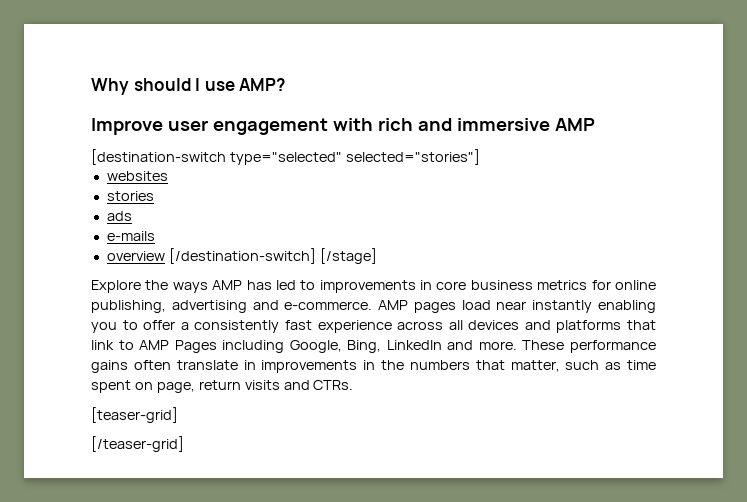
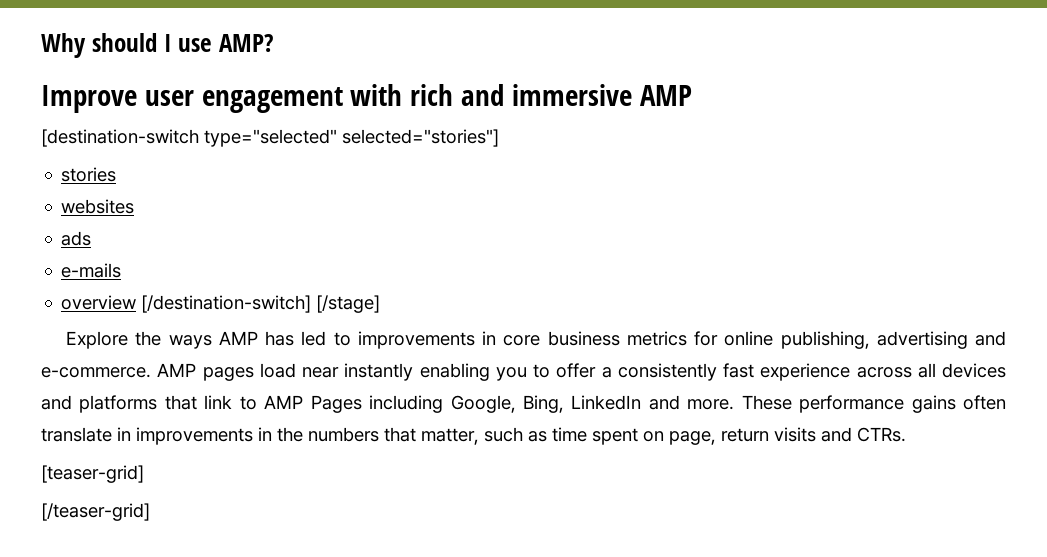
(480, 157) none -> [61,167,117,182] // stories
[106,191,154,201] // stories -> (135, 206) none

